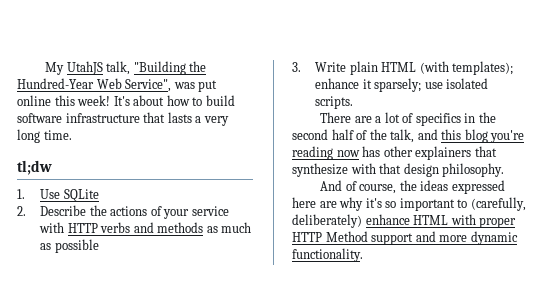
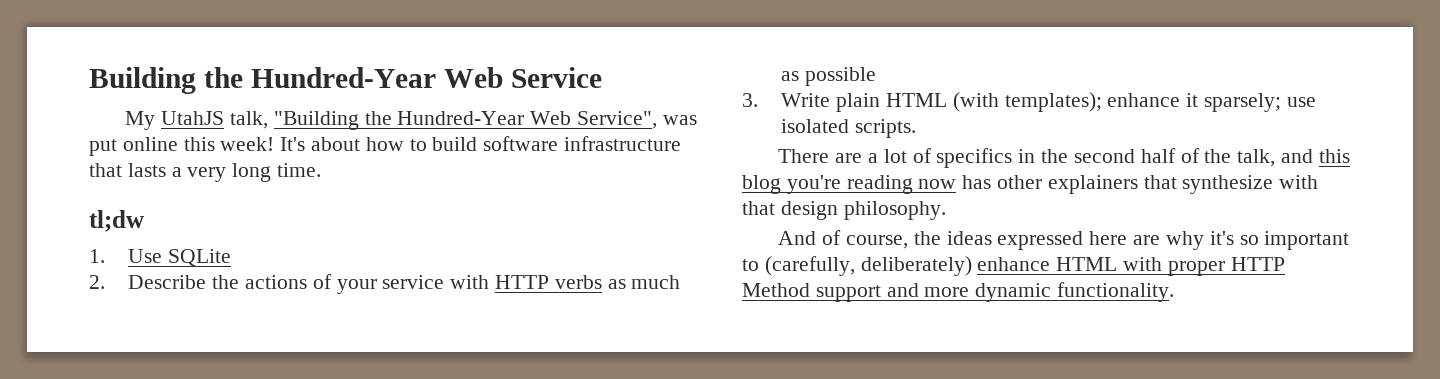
(45, 68) none -> [89,67,602,94] Building the Hundred-Year Web Service //
[133,222,204,233] and methods -> (602, 282) none

